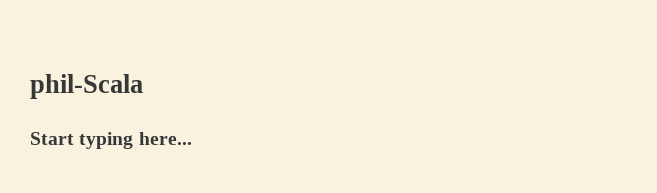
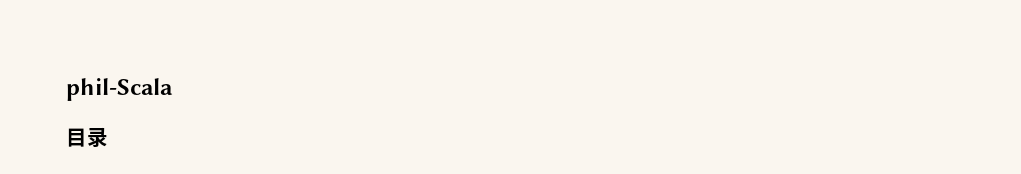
[30,132,192,149] Start typing here... -> [66,127,108,148] 目录

